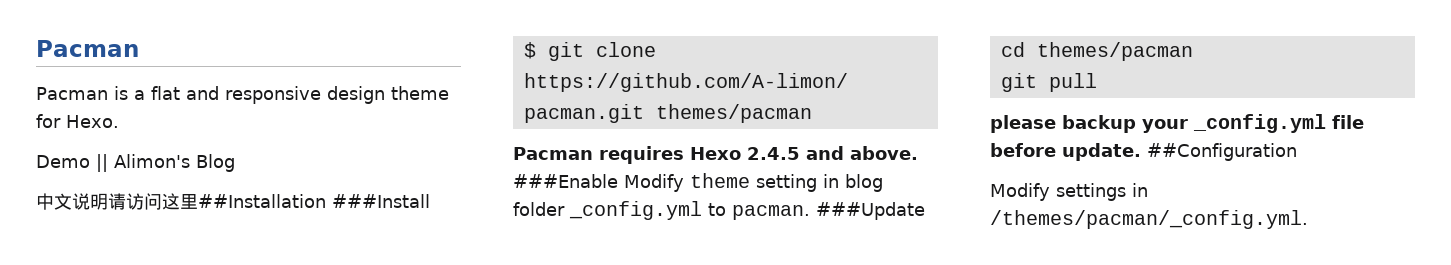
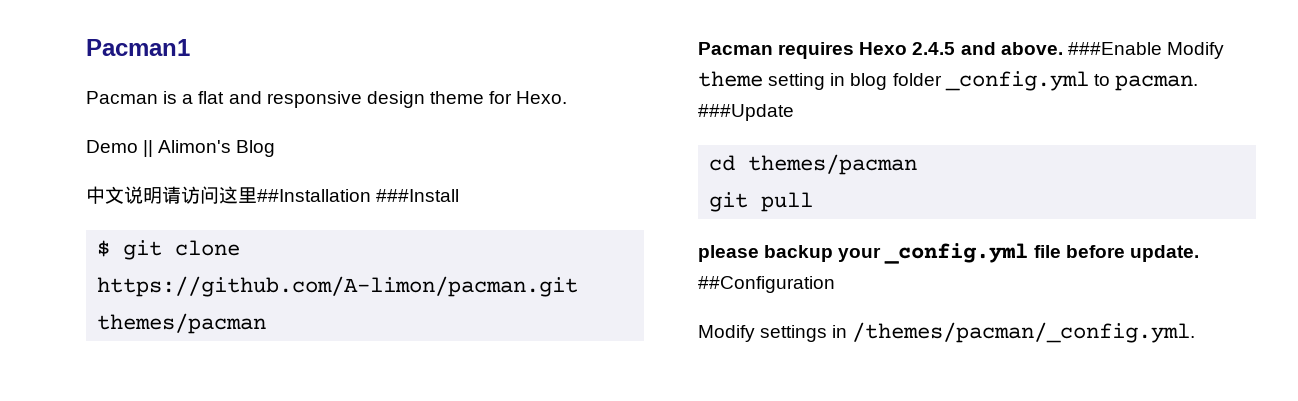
[36,40,139,57] Pacman -> [86,39,190,56] Pacman1

